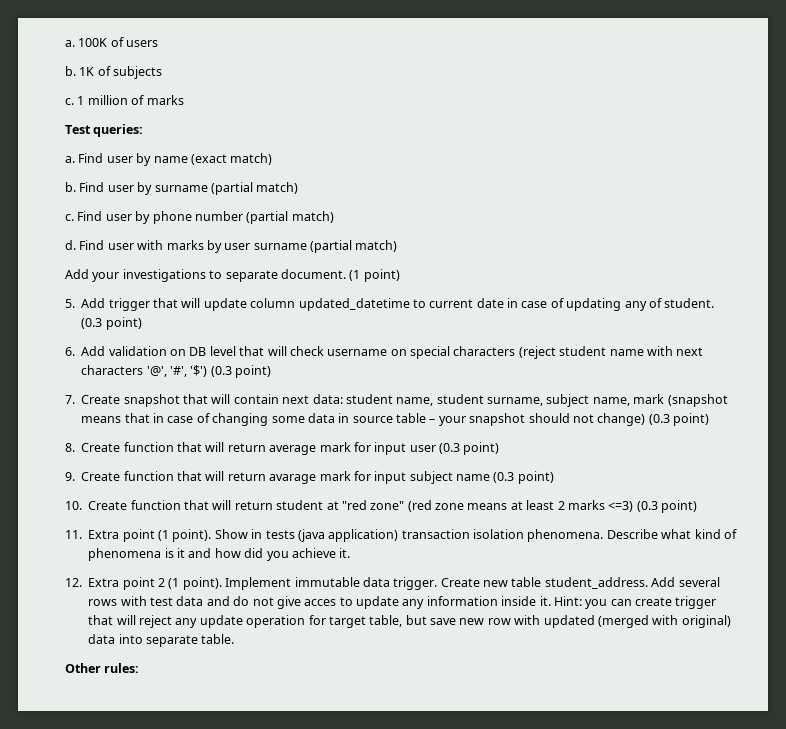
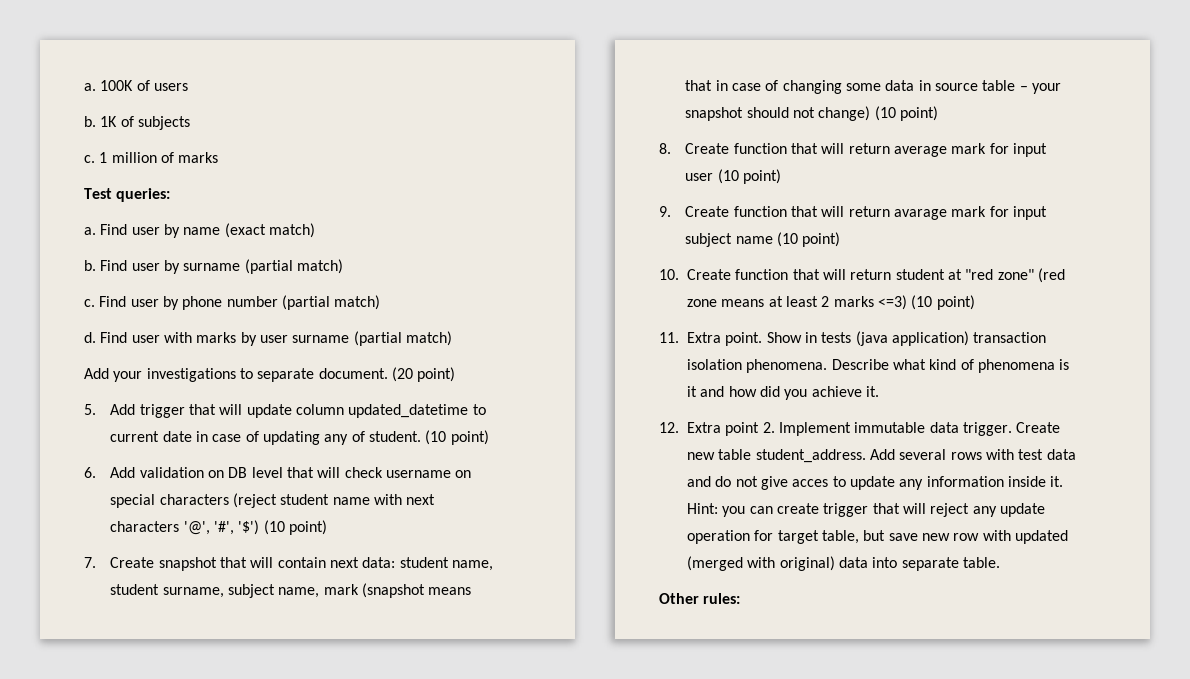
[349,270,361,281] (1 -> [391,367,413,382] (20
[81,318,103,329] (0.3 -> [425,430,447,445] (10
[210,366,232,377] (0.3 -> [263,520,285,535] (10
[648,414,670,425] (0.3 -> [874,106,896,121] (10
[439,443,460,454] (0.3 -> [717,169,739,184] (10
[493,472,515,483] (0.3 -> [777,232,799,247] (10
[636,501,658,512] (0.3 -> [911,295,933,310] (10
[122,529,212,542] point (1 point). -> [725,332,763,346] point.
[158,577,222,590] 2 (1 point). -> [762,422,775,433] 2.

